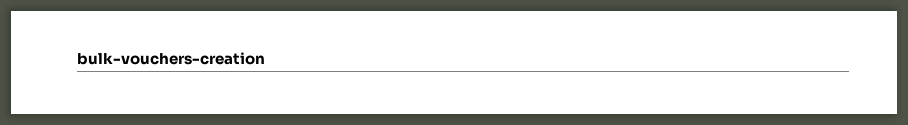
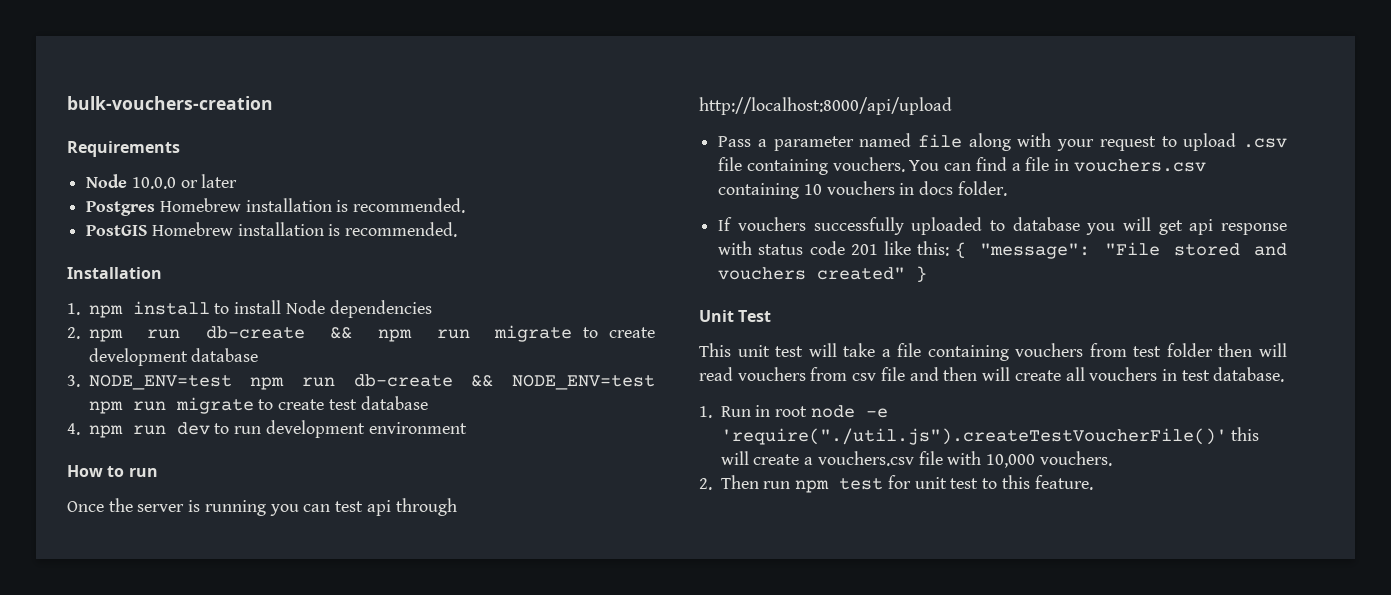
(265, 58) none -> [67,141,180,157] [86,174,238,189] [86,198,466,216] [86,222,458,237] [67,267,162,279] [67,300,432,318] [67,325,655,342] [88,348,259,366] [67,374,655,390] [88,396,428,414] [67,420,467,438] [67,465,158,477] [67,498,457,516] [699,97,952,115] [718,133,1287,151] [718,157,1206,175] [718,181,1007,199] [718,217,1287,235] [718,241,1287,259] [718,266,928,283] [699,310,772,322] [699,343,1287,361] [699,367,1285,382] [699,405,888,418] [720,427,1260,445] [720,451,1112,468] [699,475,1093,493] // Requirements // Node 10.0.0 or later // Postgres Homebrew installation is recommended. // PostGIS Homebrew installation is recommended. // Installation // 1. npm install to install Node dependencies // 2. npm run db-create && npm run migrate to create development database // 3. NODE_ENV=test npm run db-create && NODE_ENV=test npm run migrate to create test database // 4. npm run dev to run development environment // How to run // Once the server is running you can test api through http://localhost:8000/api/upload // Pass a parameter named file along with your request to upload .csv file containing vouchers. You can find a file in vouchers.csv containing 10 vouchers in docs folder. // If vouchers successfully uploaded to database you will get api response with status code 201 like this: { "message": "File stored and vouchers created" } // Unit Test // This unit test will take a file containing vouchers from test folder then will read vouchers from csv file and then will create all vouchers in test database. // 1. Run in root node -e 'require("./util.js").createTestVoucherFile()' this will create a vouchers.csv file with 10,000 vouchers. // 2. Then run npm test for unit test to this feature.

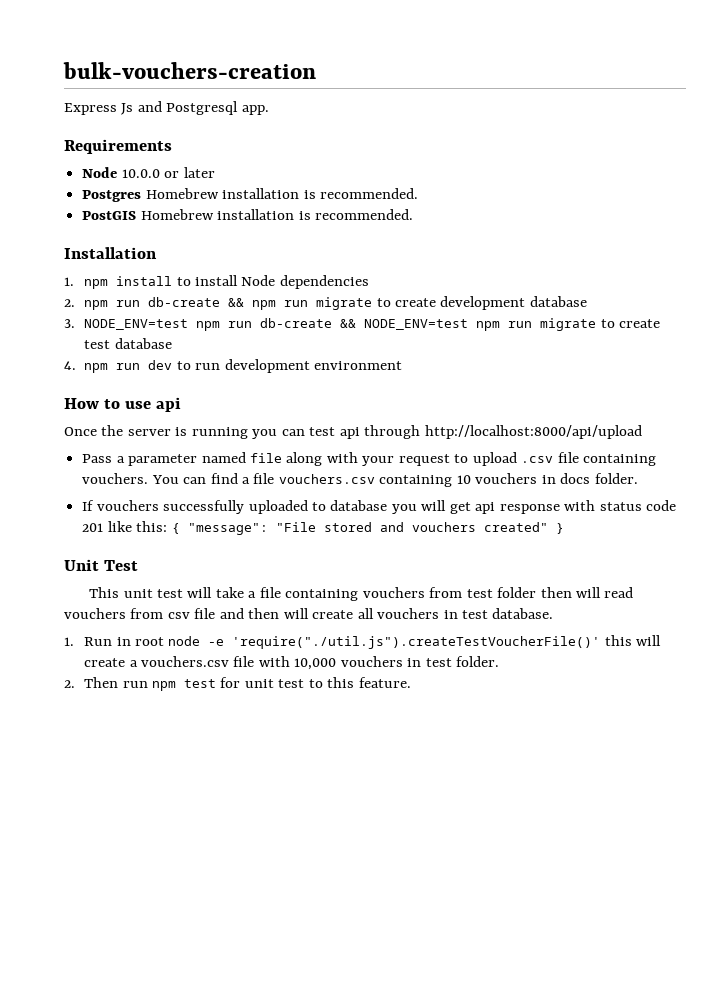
(273, 103) none -> [64,101,269,115] // Express Js and Postgresql app.
[128,468,158,477] run -> [125,397,182,412] use api
[1054,159,1070,171] in -> (275, 478) none
[1039,451,1112,466] vouchers. -> [340,656,500,667] vouchers in test folder.

